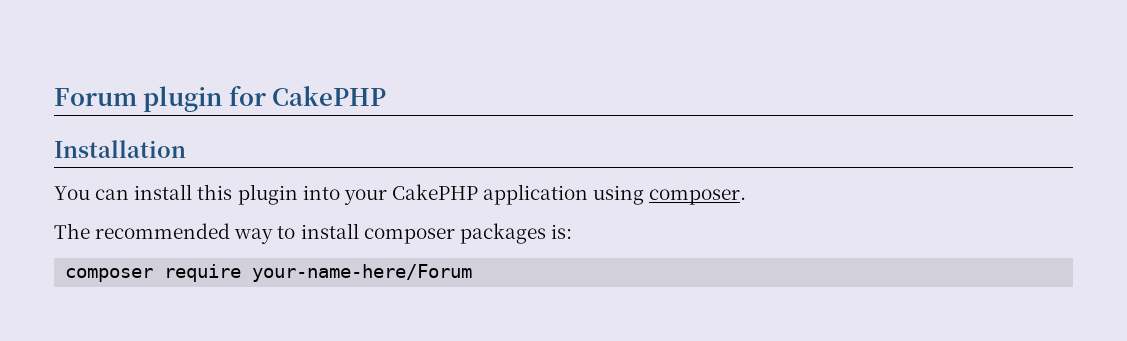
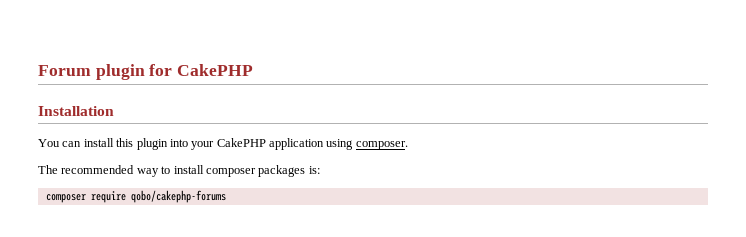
[252,264,473,282] your-name-here/Forum -> [130,190,226,203] qobo/cakephp-forums

